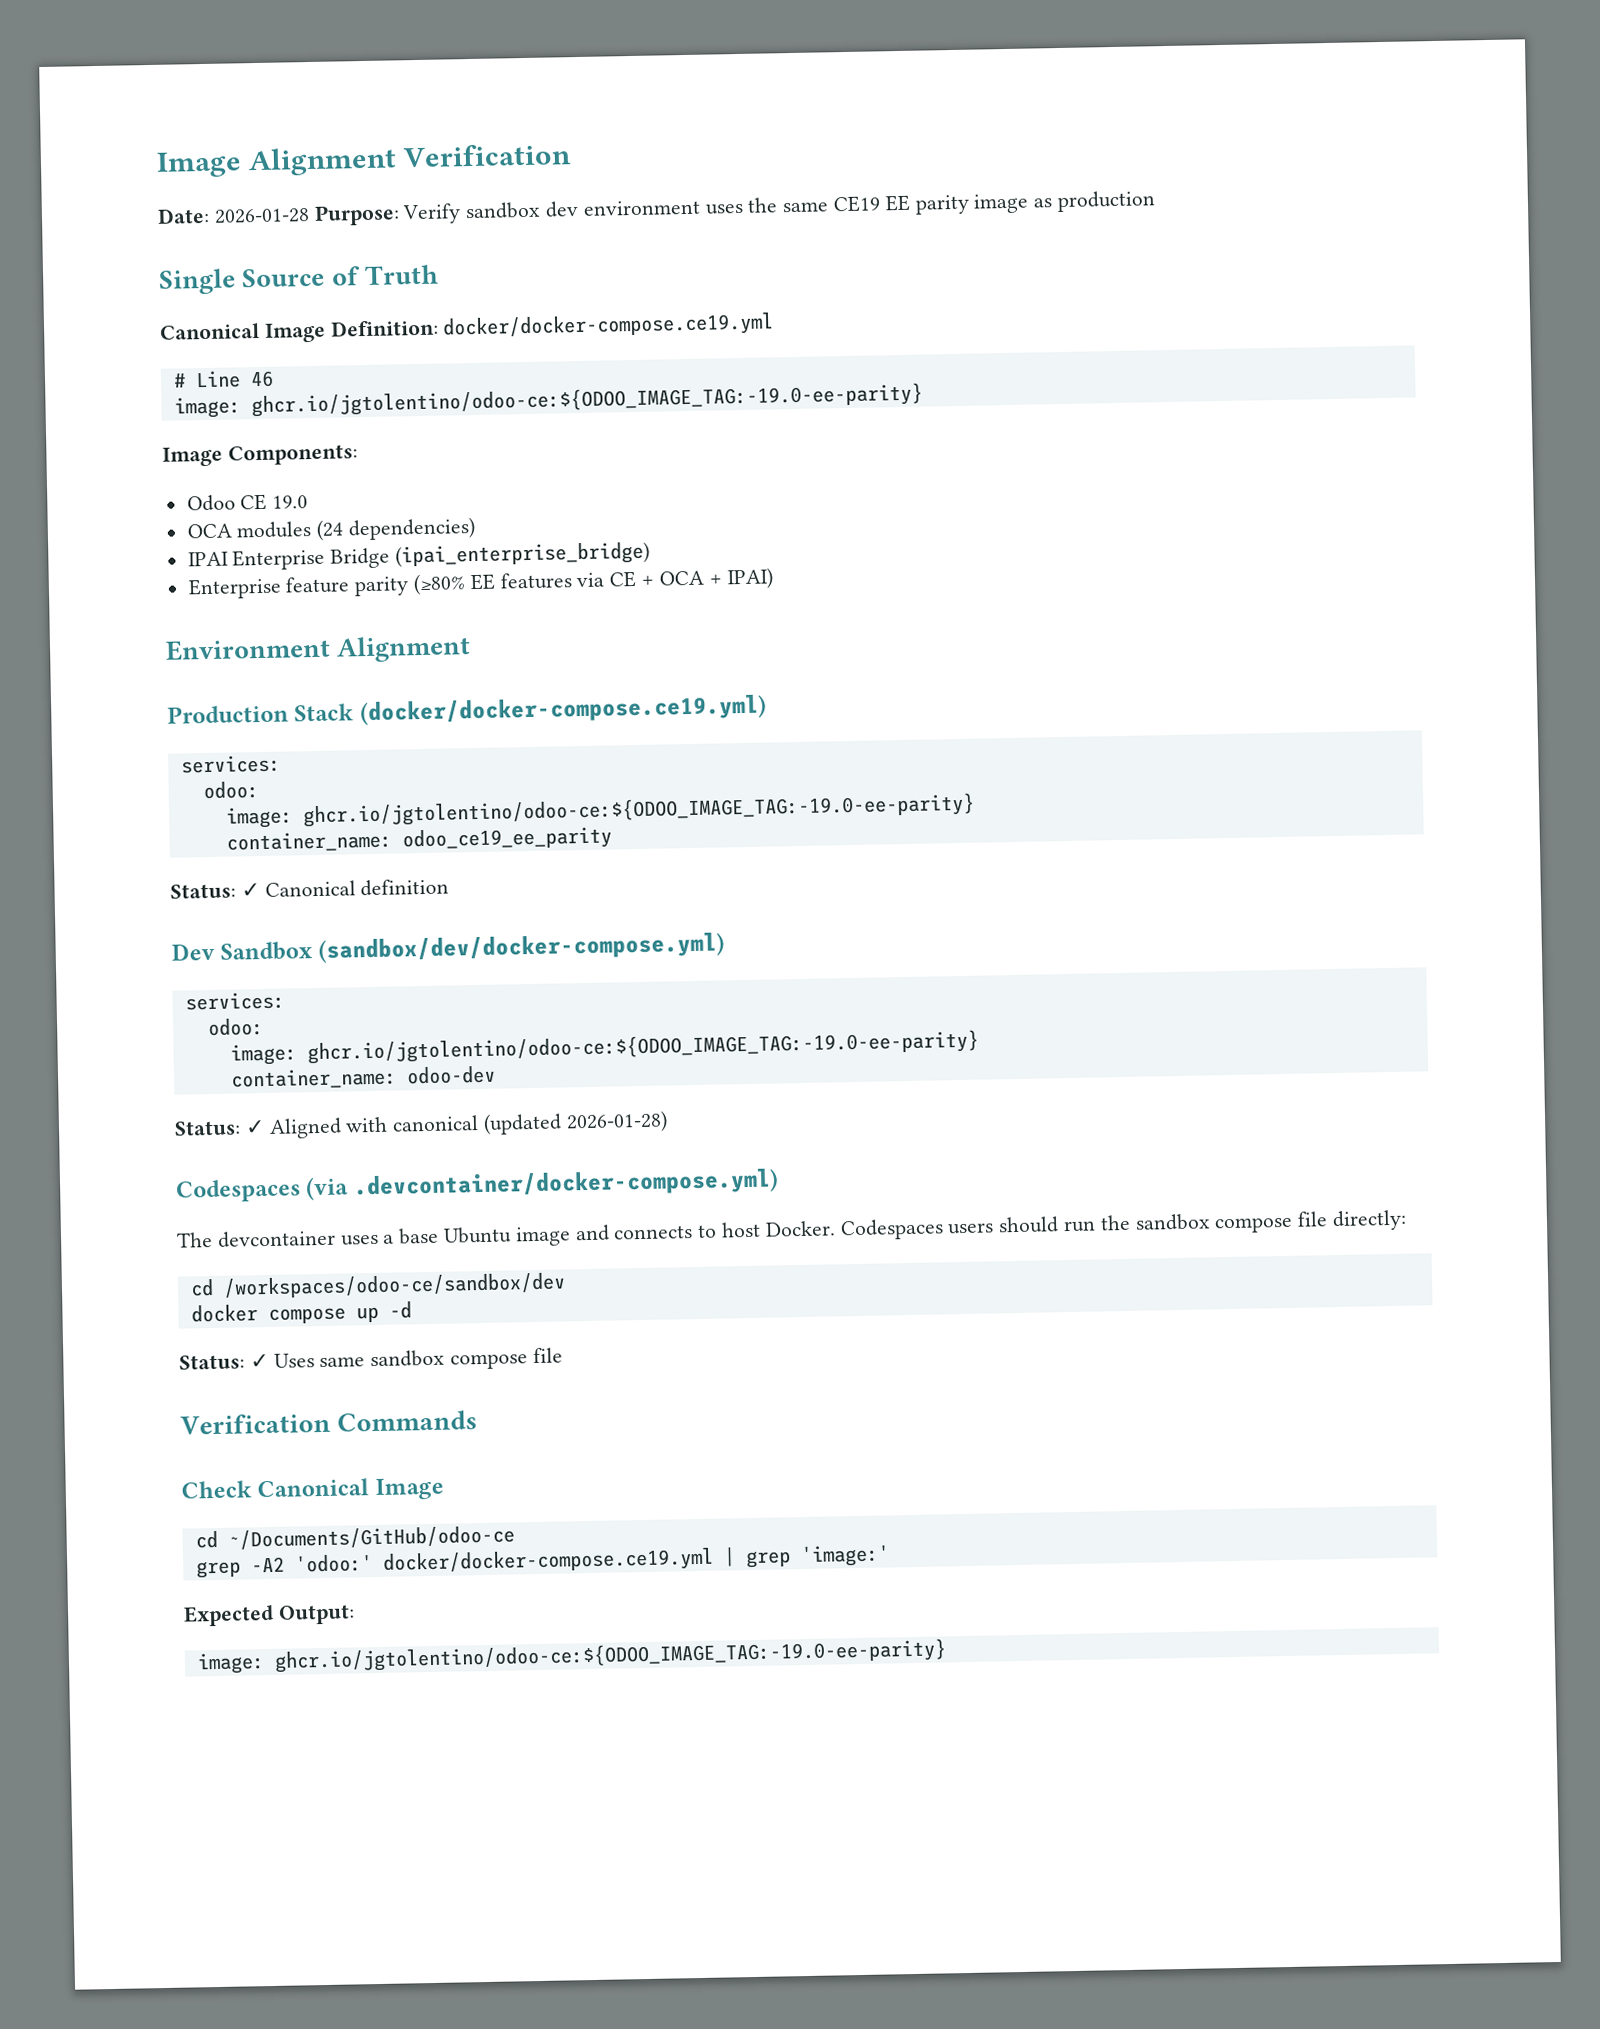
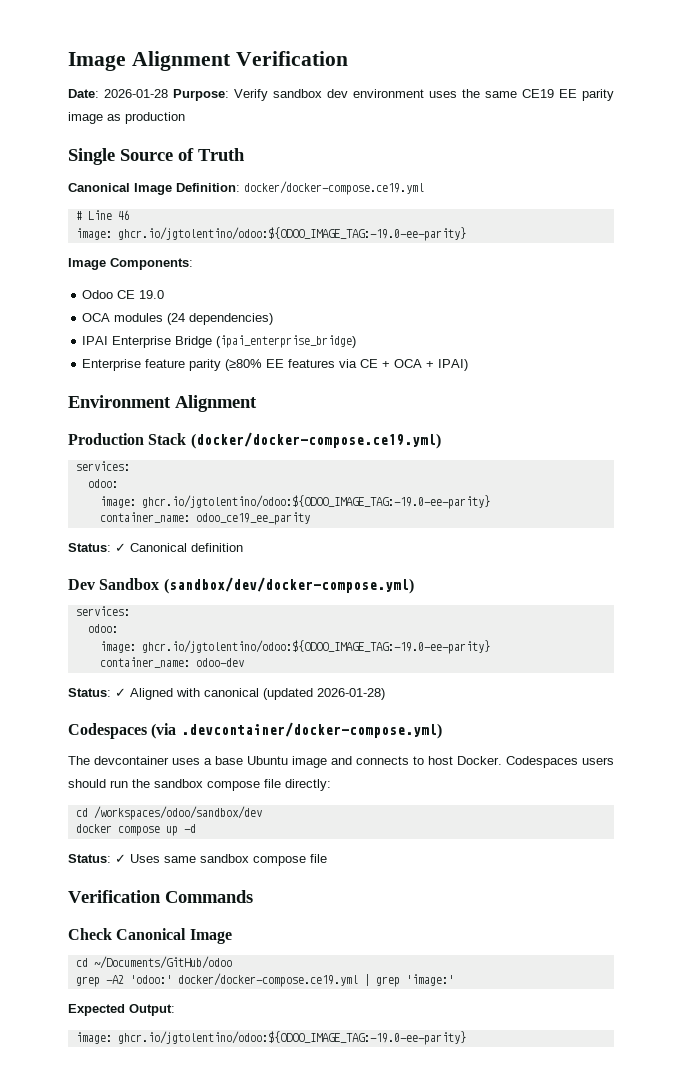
[250,382,923,418] ghcr.io/jgtolentino/odoo-ce:${ODOO_IMAGE_TAG:-19.0-ee-parity} -> [117,227,466,241] ghcr.io/jgtolentino/odoo:${ODOO_IMAGE_TAG:-19.0-ee-parity}
[302,792,975,828] ghcr.io/jgtolentino/odoo-ce:${ODOO_IMAGE_TAG:-19.0-ee-parity} -> [141,495,490,509] ghcr.io/jgtolentino/odoo:${ODOO_IMAGE_TAG:-19.0-ee-parity}
[306,1029,979,1065] ghcr.io/jgtolentino/odoo-ce:${ODOO_IMAGE_TAG:-19.0-ee-parity} -> [141,640,490,654] ghcr.io/jgtolentino/odoo:${ODOO_IMAGE_TAG:-19.0-ee-parity}
[222,1272,566,1299] /workspaces/odoo-ce/sandbox/dev -> [93,806,262,820] /workspaces/odoo/sandbox/dev
[227,1525,515,1550] ~/Documents/GitHub/odoo-ce -> [93,956,232,969] ~/Documents/GitHub/odoo
[273,1638,947,1673] ghcr.io/jgtolentino/odoo-ce:${ODOO_IMAGE_TAG:-19.0-ee-parity} -> [117,1031,466,1045] ghcr.io/jgtolentino/odoo:${ODOO_IMAGE_TAG:-19.0-ee-parity}

